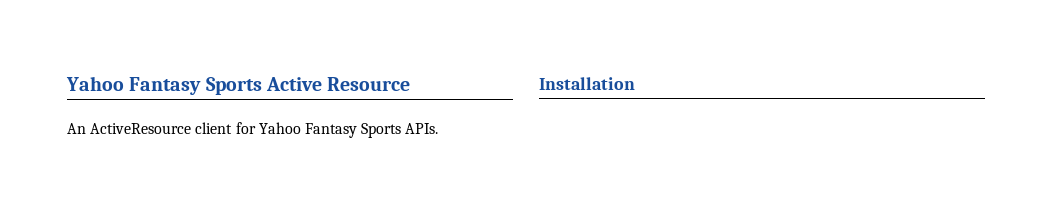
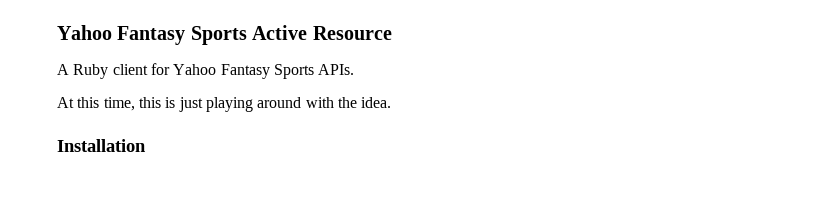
[67,123,192,134] An ActiveResource -> [57,64,109,79] A Ruby
(439, 128) none -> [57,97,392,112] // At this time, this is just playing around with the idea.

